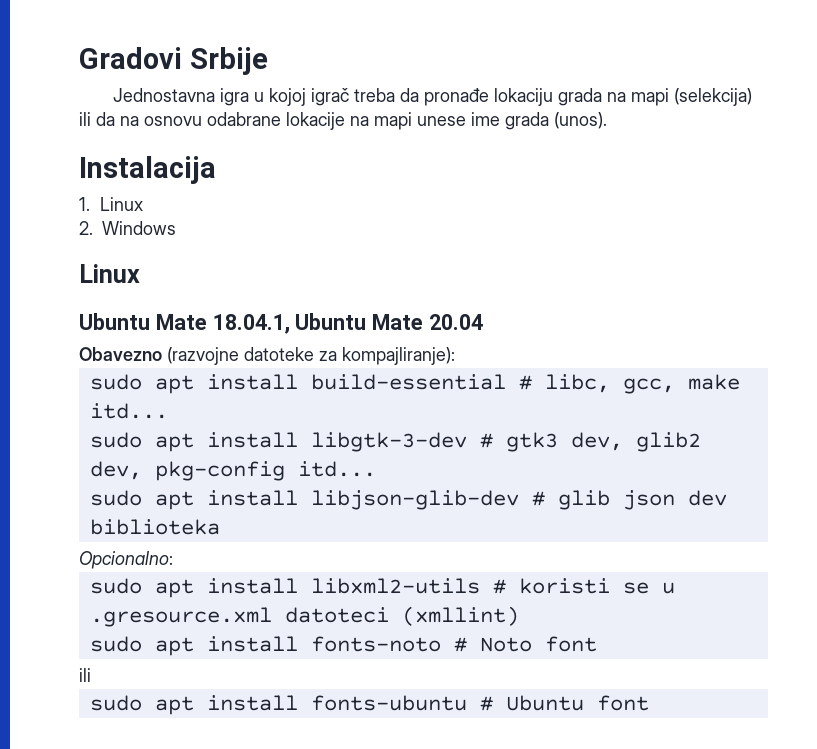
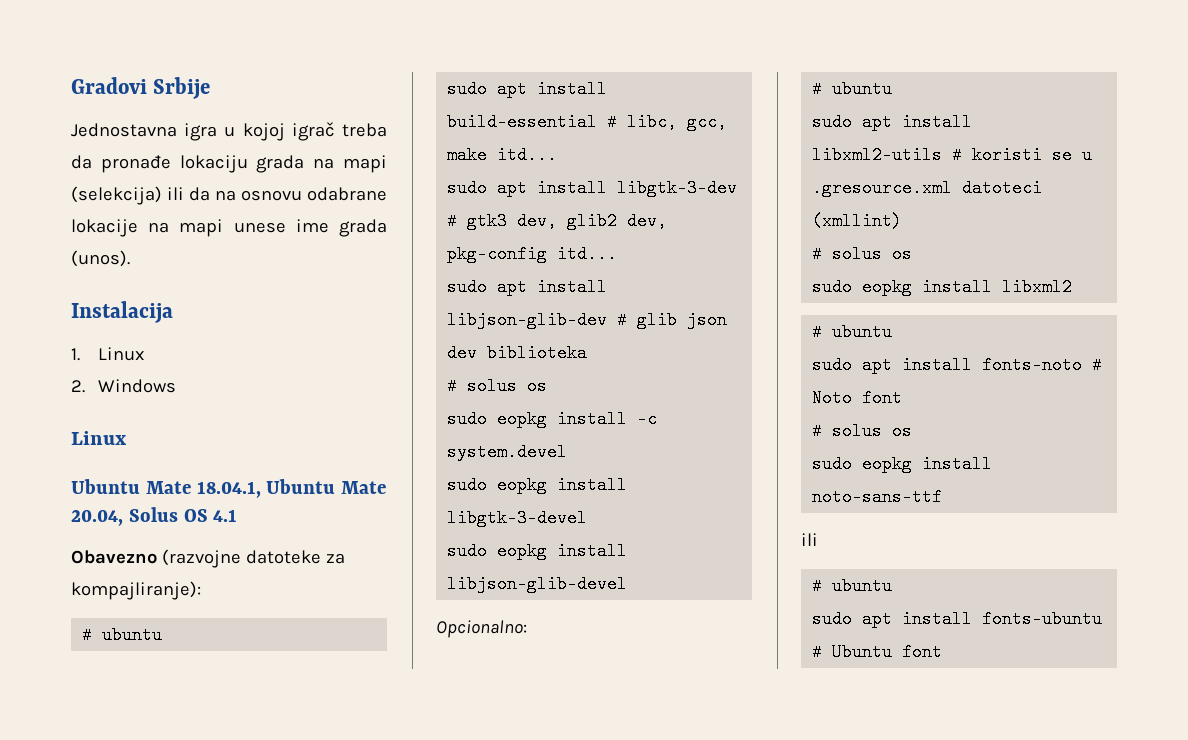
[429,314,484,330] 20.04 -> [71,507,238,526] 20.04, Solus OS 4.1
(455, 356) none -> [82,626,163,644] // # ubuntu
(220, 527) none -> [447,377,548,395] [447,410,658,428] [447,443,568,461] [447,476,628,494] [447,509,588,527] [447,542,628,560] [447,575,628,593] // # solus os // sudo eopkg install -c system.devel // sudo eopkg install libgtk-3-devel // sudo eopkg install libjson-glib-devel
(173, 560) none -> [812,80,893,98] // # ubuntu
(519, 616) none -> [812,245,913,263] [812,278,1073,296] [812,323,893,341] // # solus os // sudo eopkg install libxml2 // # ubuntu
[79,668,91,682] // ili -> [812,422,913,440] [812,455,993,473] [812,488,943,506] [801,533,818,546] [812,577,893,595] // # solus os // sudo eopkg install noto-sans-ttf // ili // # ubuntu

